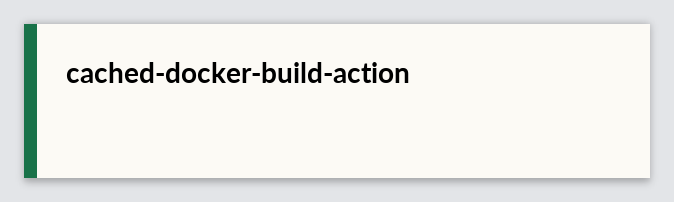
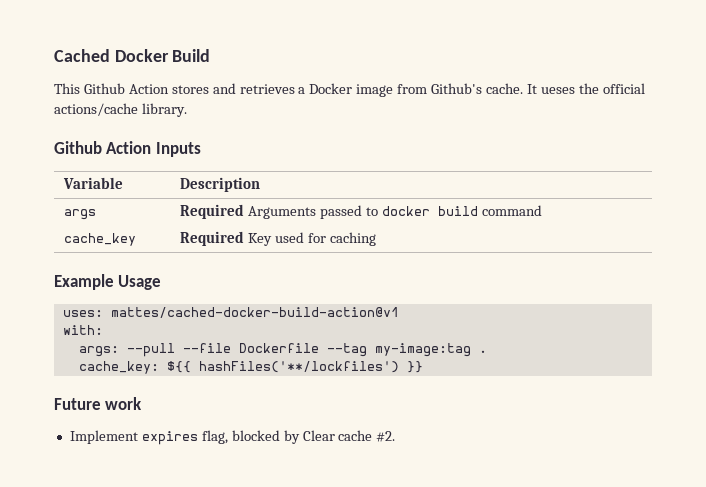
[66,62,410,83] cached-docker-build-action -> [54,49,211,62] [54,83,645,97] [54,103,187,117] [54,141,201,157] [63,177,124,189] [180,177,261,192] [64,209,97,220] [180,204,543,219] [64,233,137,246] [180,231,377,246] [54,274,162,290] [62,307,399,318] [62,325,103,335] [78,343,487,357] [78,361,423,374] [54,397,143,410] [69,430,396,445] Cached Docker Build // This Github Action stores and retrieves a Docker image from Github's cache. It ueses the official actions/cache library. // Github Action Inputs // Variable | Description // args | Required Arguments passed to docker build command // cache_key | Required Key used for caching // Example Usage // uses: mattes/cached-docker-build-action@v1 // with: // args: --pull --file Dockerfile --tag my-image:tag . // cache_key: ${{ hashFiles('**/lockfiles') }} // Future work // Implement expires flag, blocked by Clear cache #2.

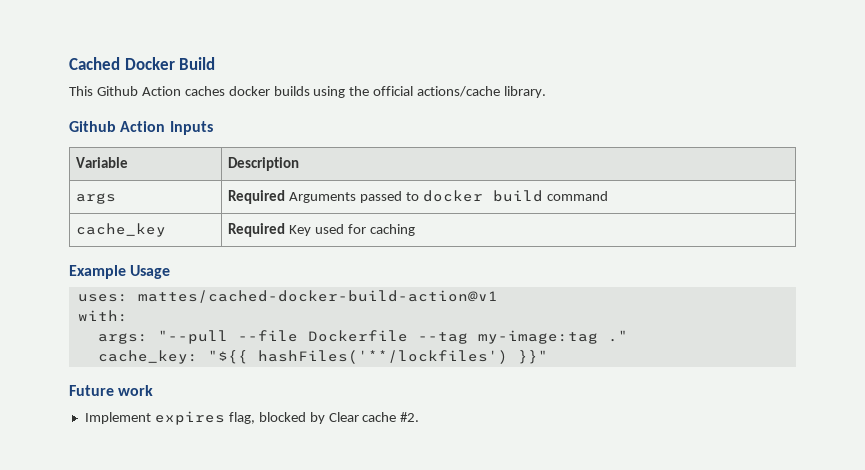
[171,83,575,97] stores and retrieves a Docker image from Github's cache. It ueses -> [184,86,346,98] caches docker builds using
[126,343,175,357] --pull -> [157,330,228,344] "--pull
[478,350,487,353] . -> [607,330,628,342] ."
[166,361,423,373] ${{ hashFiles('**/lockfiles') }} -> [207,350,548,364] "${{ hashFiles('**/lockfiles') }}"

